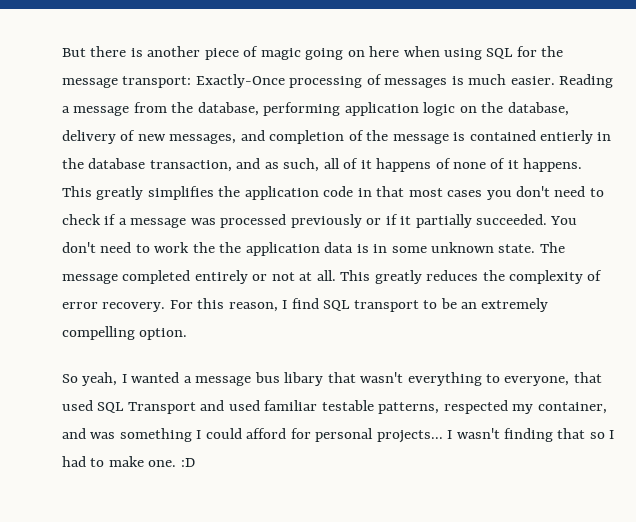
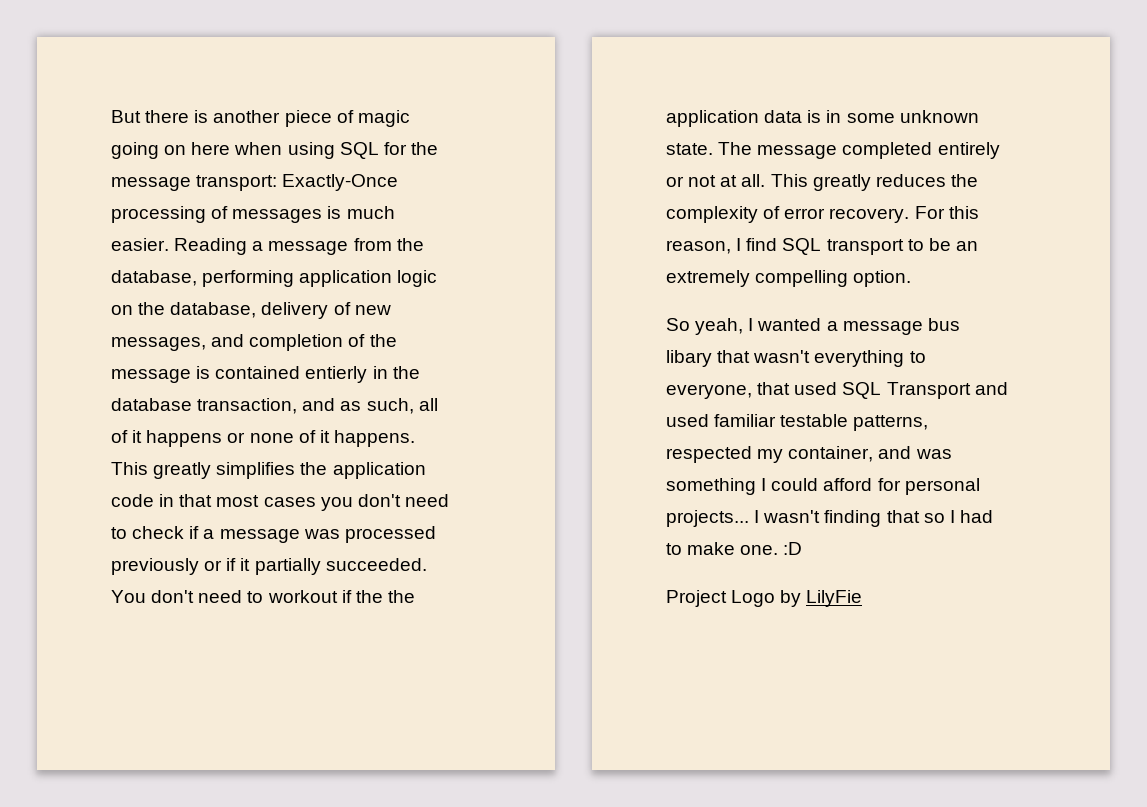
[435,158,451,169] of -> [227,432,246,443] or
[154,242,190,253] work -> [267,590,352,603] workout if
(195, 462) none -> [666,590,863,607] // Project Logo by LilyFie

